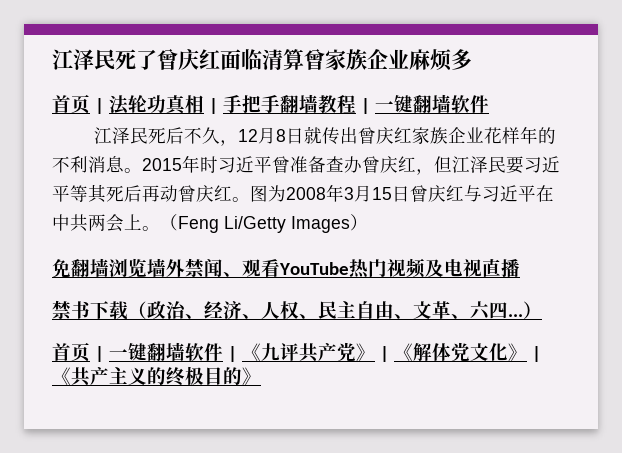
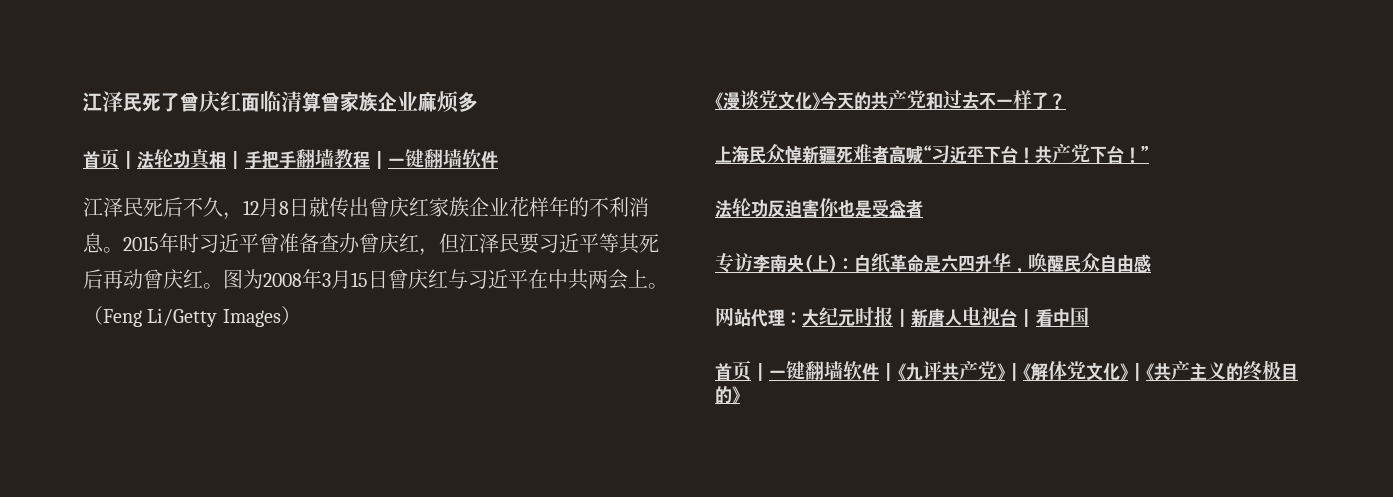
[52,258,520,279] [52,300,542,320] 免翻墙浏览墙外禁闻、观看YouTube热门视频及电视直播 // 禁书下载（政治、经济、人权、民主自由、文革、六四...） -> [715,90,1066,111] [715,144,1149,164] [715,198,923,218] [715,252,1151,274] [715,306,1089,327] 《漫谈党文化》今天的共产党和过去不一样了？ // 上海民众悼新疆死难者高喊“习近平下台！共产党下台！” // 法轮功反迫害你也是受益者 // 专访李南央(上)：白纸革命是六四升华，唤醒民众自由感 // 网站代理：大纪元时报 | 新唐人电视台 | 看中国

